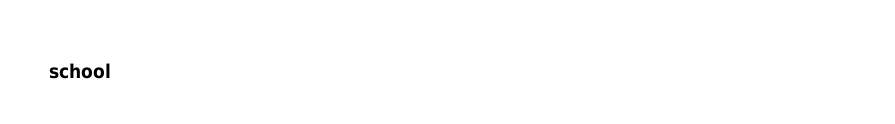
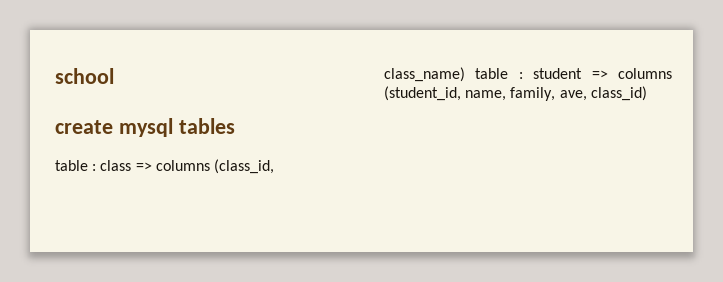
(111, 71) none -> [55,118,235,137] [55,159,274,174] [384,67,672,82] [384,86,647,101] // create mysql tables // table : class => columns (class_id, class_name) table : student => columns (student_id, name, family, ave, class_id)

